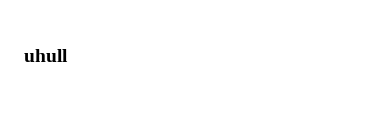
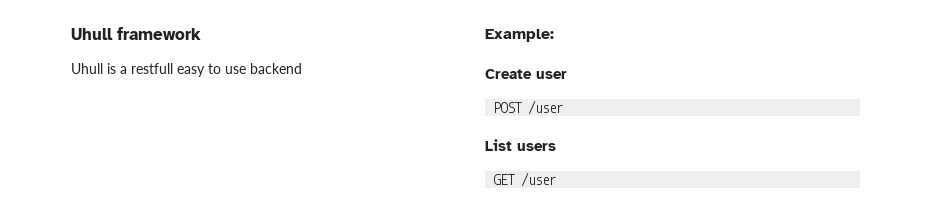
[24,49,68,62] uhull -> [71,27,201,40] [71,63,302,77] [485,29,554,42] [485,69,567,79] [493,100,564,115] [485,139,556,151] [493,172,557,187] Uhull framework // Uhull is a restfull easy to use backend // Example: // Create user // POST /user // List users // GET /user

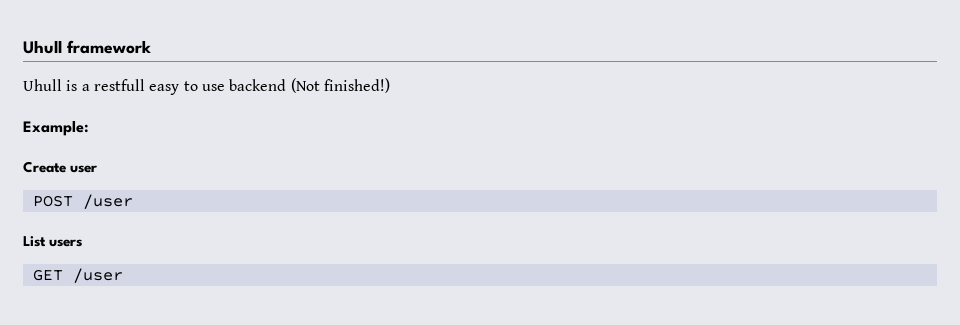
(302, 68) none -> [290,78,390,93] (Not finished!)

